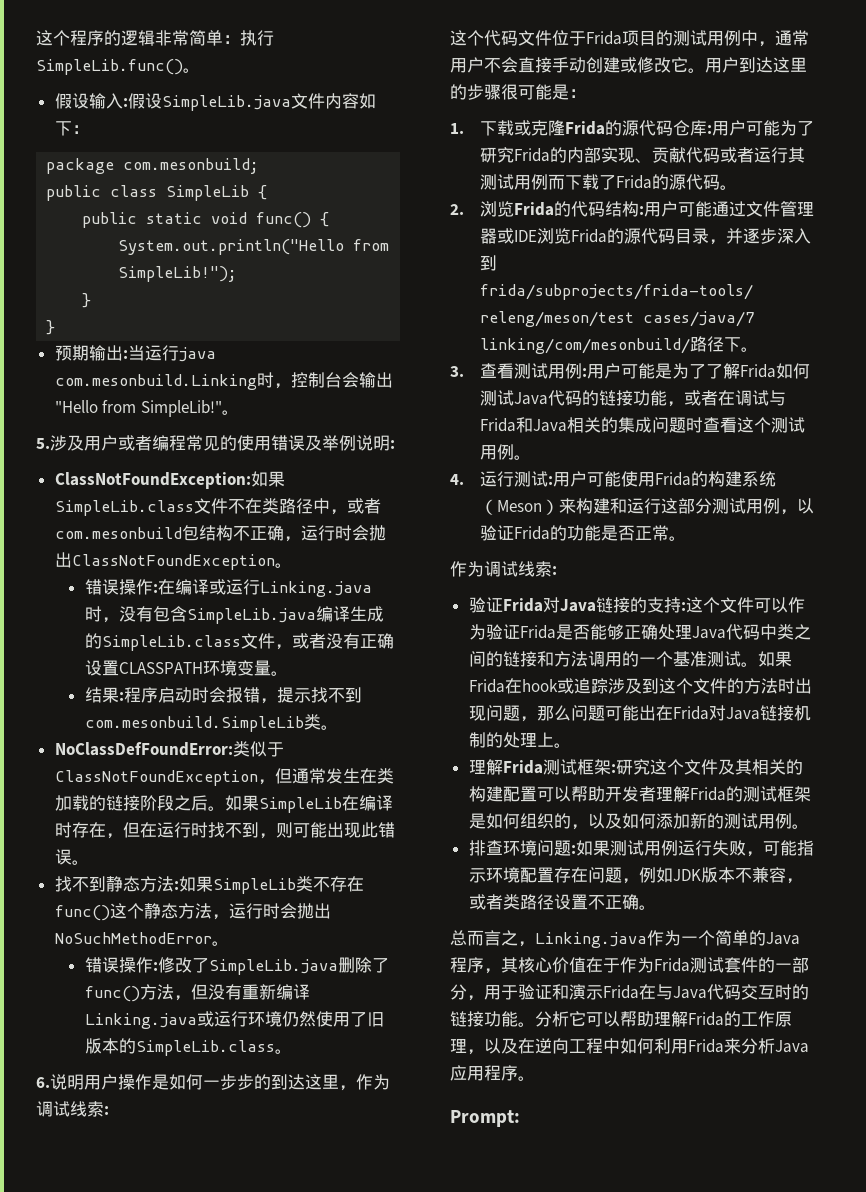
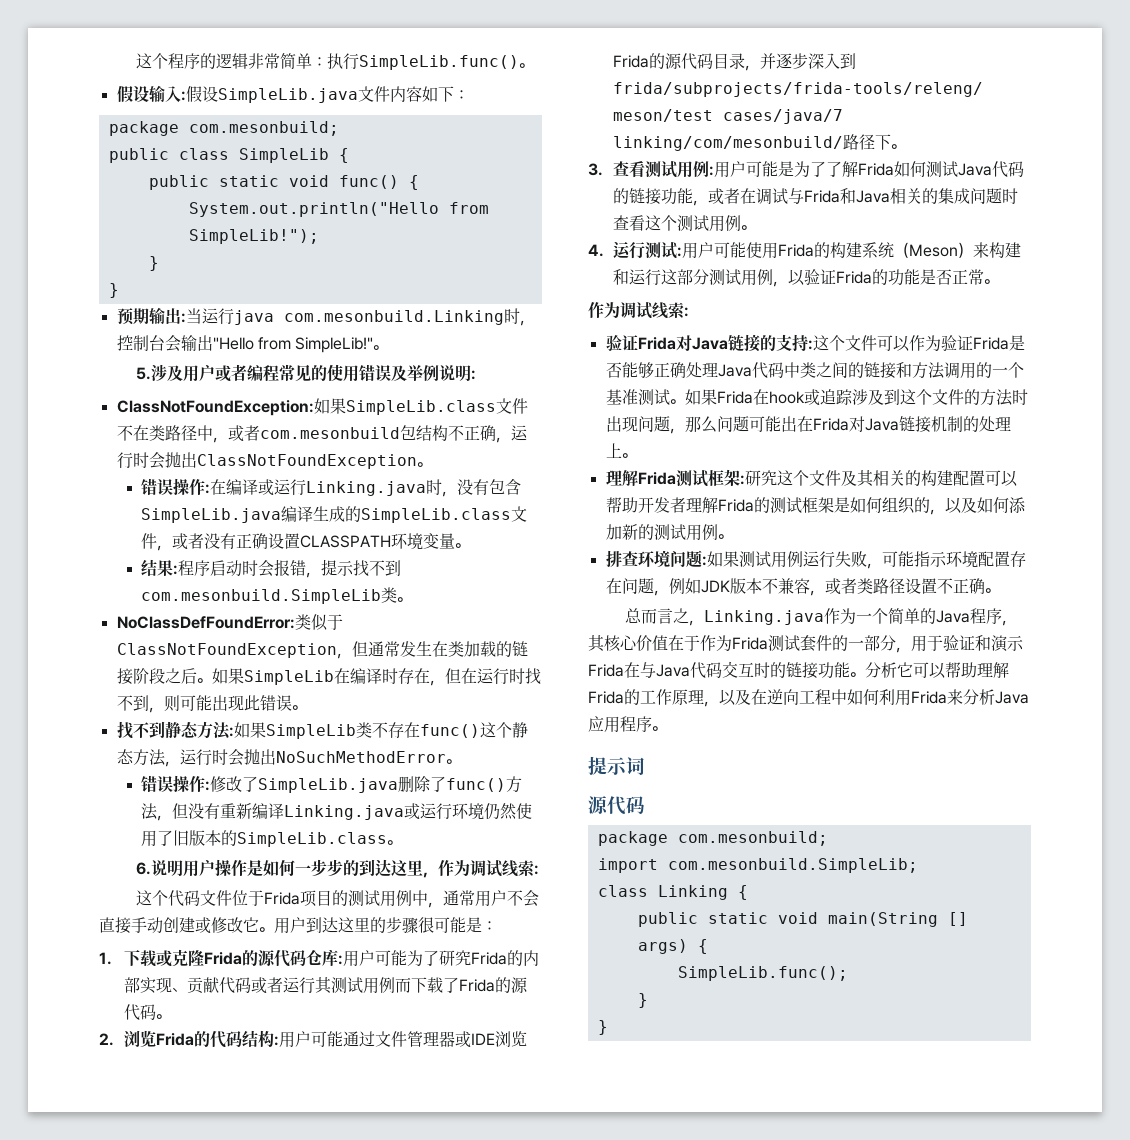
[450,1110,520,1127] Prompt: -> [588,756,645,775] [588,796,645,815] [597,831,828,846] [597,858,918,873] [597,885,748,900] [637,912,968,927] [637,939,708,954] [677,966,848,981] [637,993,648,1008] [597,1020,608,1035] 提示词 // 源代码 // package com.mesonbuild; // import com.mesonbuild.SimpleLib; // class Linking { // public static void main(String [] args) { // SimpleLib.func(); // } // }

